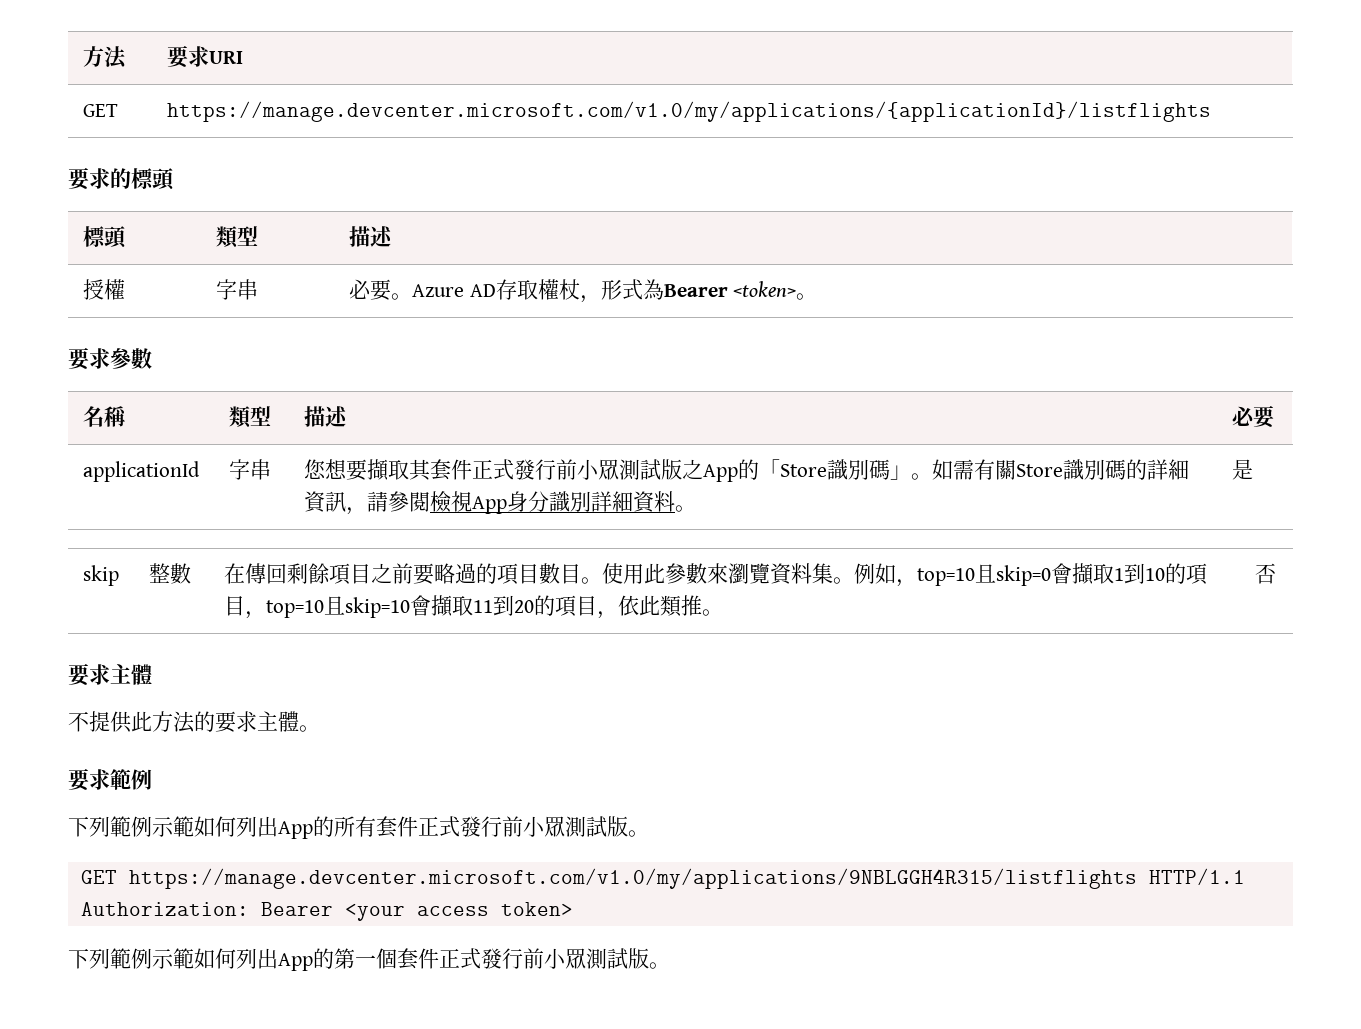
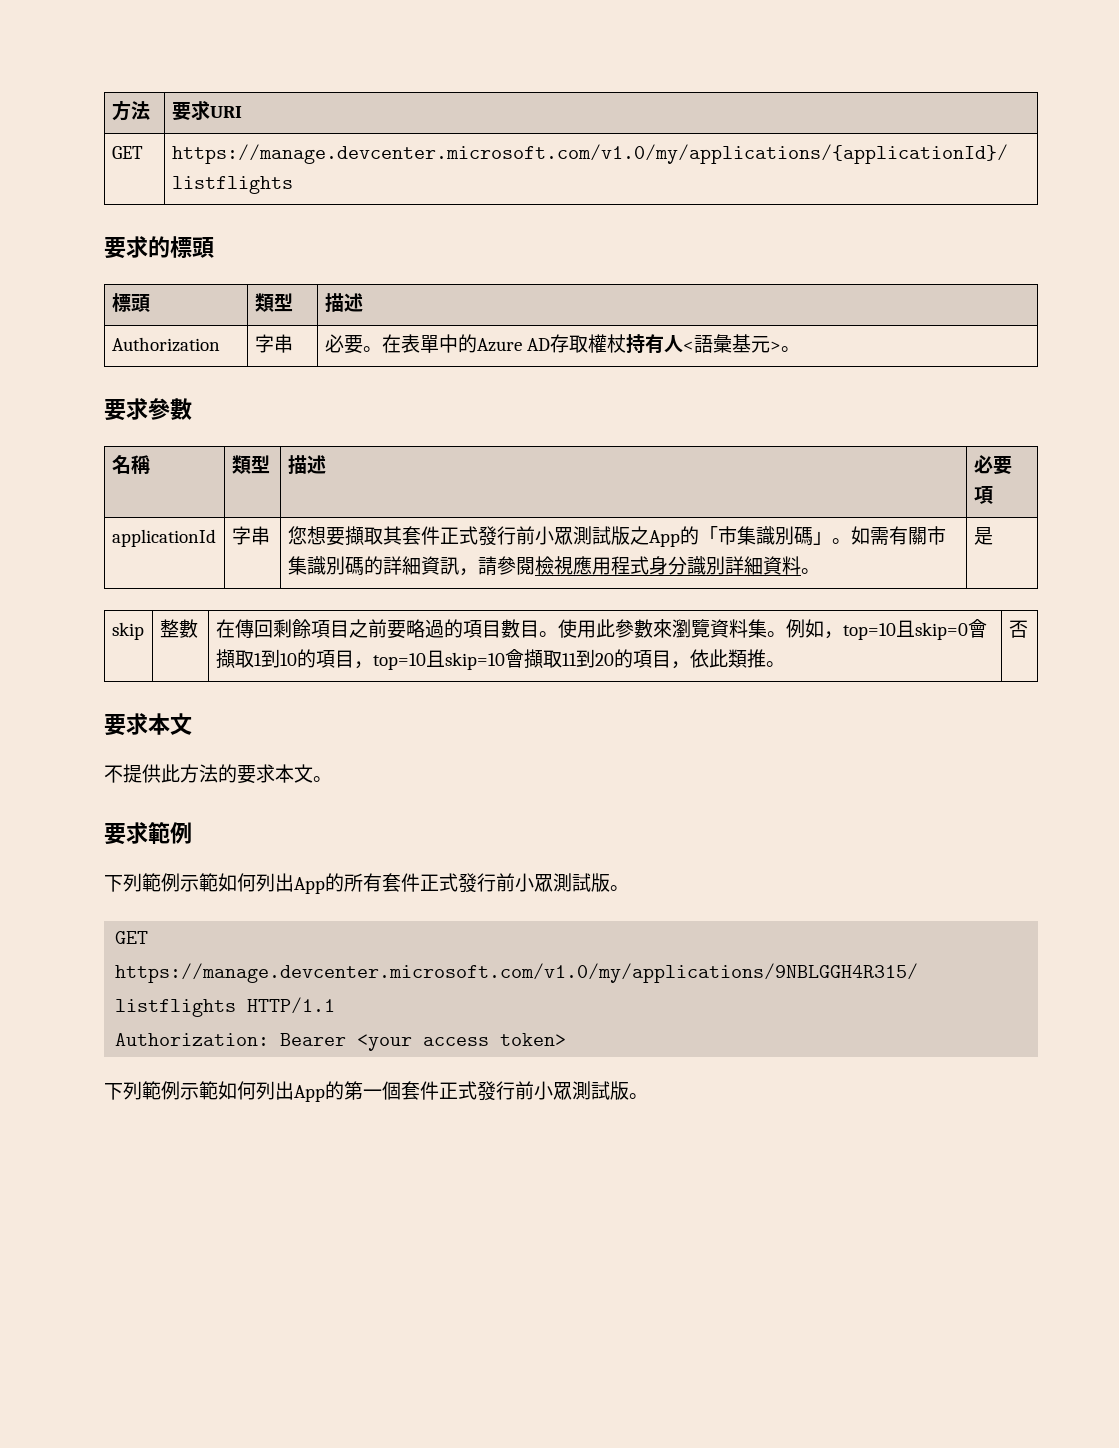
[82,279,125,300] 授權 -> [111,337,220,352] Authorization
(412, 296) none -> [381,334,477,353] 在表單中的
[579,279,797,303] ，形式為Bearer <token> -> [626,334,782,354] 持有人<語彙基元>
(1275, 416) none -> [973,486,993,504] 項
[779,464,827,477] Store -> [717,526,756,545] 市集
[1015,464,1063,477] Store -> [926,526,946,545] [287,556,307,575] 市集
[471,496,507,514] App -> [572,556,649,575] 應用程式
[110,664,152,685] 主體 -> [148,713,192,735] 本文
[257,711,299,732] 主體 -> [275,764,313,783] 本文

